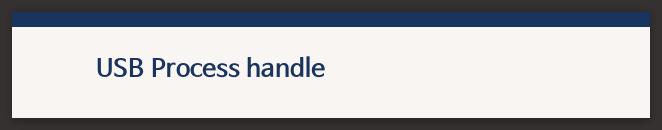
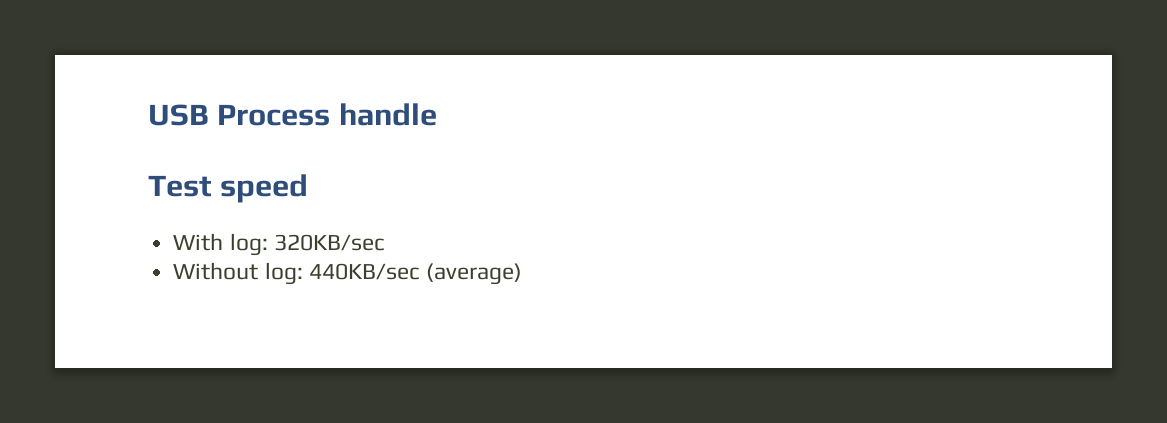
(326, 67) none -> [148,174,309,203] [173,233,385,256] [173,262,522,285] // Test speed // With log: 320KB/sec // Without log: 440KB/sec (average)

